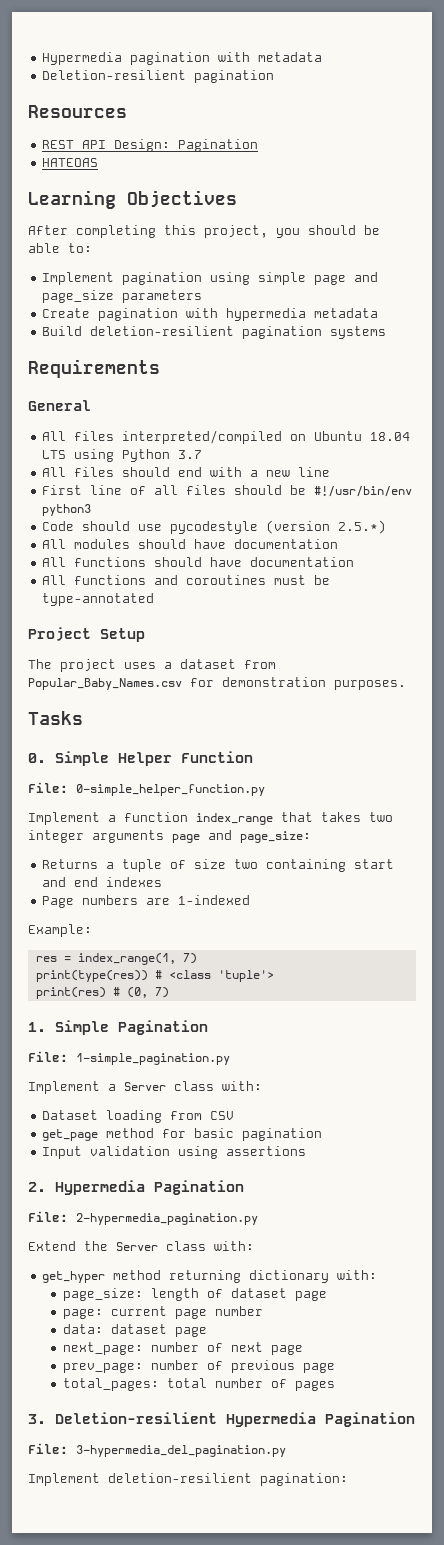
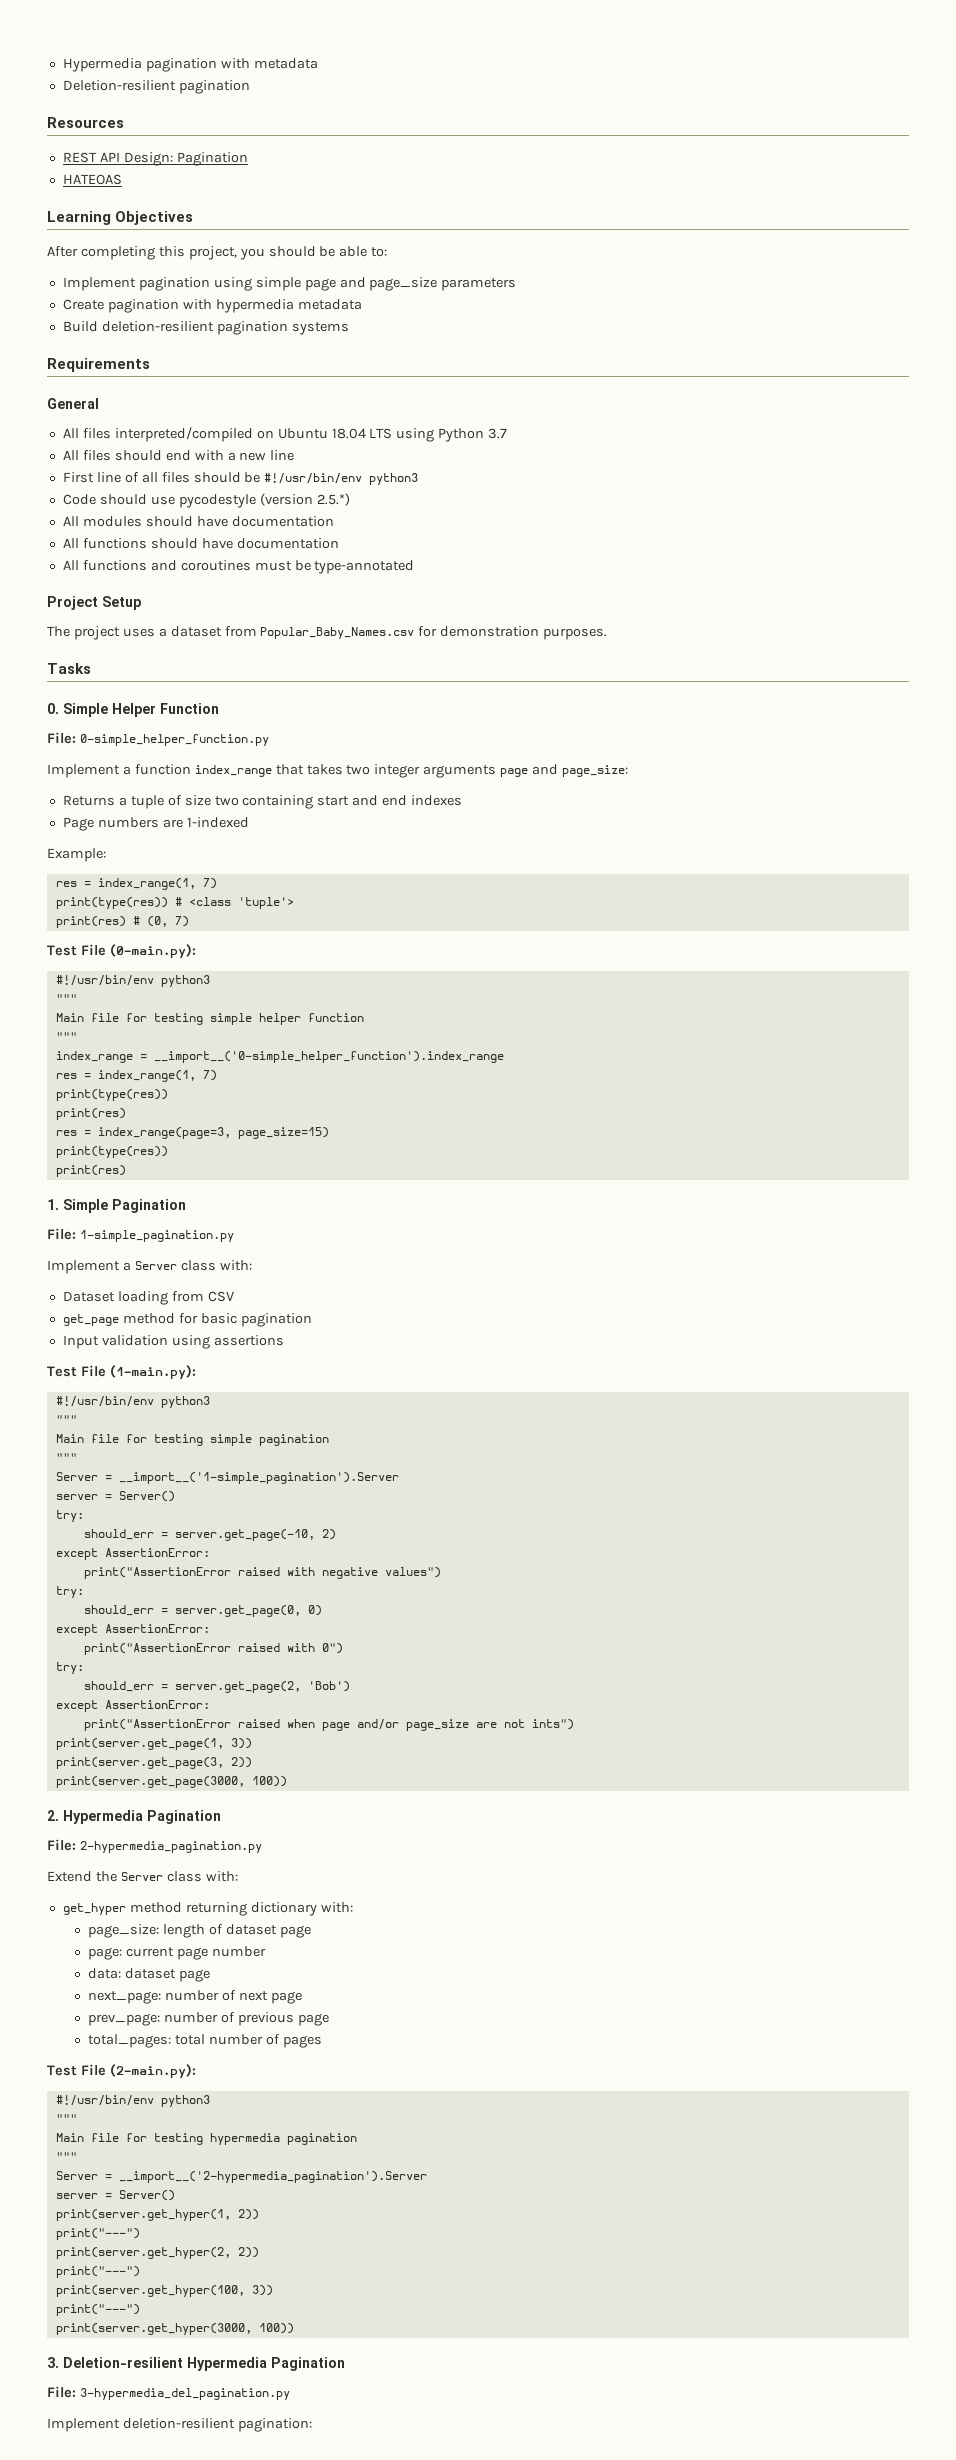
(169, 992) none -> [47,944,196,958] [55,975,210,987] [55,994,77,1003] [55,1013,364,1025] [55,1032,77,1041] [55,1051,504,1063] [55,1070,217,1082] [55,1089,168,1101] [55,1108,126,1120] [55,1127,329,1139] [55,1146,168,1158] [55,1165,126,1177] // Test File (0-main.py): // #!/usr/bin/env python3 // """ // Main file for testing simple helper function // """ // index_range = __import__('0-simple_helper_function').index_range // res = index_range(1, 7) // print(type(res)) // print(res) // res = index_range(page=3, page_size=15) // print(type(res)) // print(res)
(307, 1151) none -> [47,1365,196,1379] [55,1396,210,1408] [55,1415,77,1424] [55,1434,329,1446] [55,1453,77,1462] [55,1472,399,1484] [55,1491,175,1502] [55,1510,84,1522] [83,1529,336,1541] [55,1548,210,1560] [83,1567,441,1579] [55,1586,84,1598] [83,1605,322,1617] [55,1624,210,1636] [83,1643,343,1655] [55,1662,84,1674] [83,1681,350,1693] [55,1700,210,1712] [83,1719,574,1731] [55,1738,252,1750] [55,1757,252,1769] [55,1776,287,1788] // Test File (1-main.py): // #!/usr/bin/env python3 // """ // Main file for testing simple pagination // """ // Server = __import__('1-simple_pagination').Server // server = Server() // try: // should_err = server.get_page(-10, 2) // except AssertionError: // print("AssertionError raised with negative values") // try: // should_err = server.get_page(0, 0) // except AssertionError: // print("AssertionError raised with 0") // try: // should_err = server.get_page(2, 'Bob') // except AssertionError: // print("AssertionError raised when page and/or page_size are not ints") // print(server.get_page(1, 3)) // print(server.get_page(3, 2)) // print(server.get_page(3000, 100))
(336, 1386) none -> [47,2064,196,2078] [55,2095,210,2107] [55,2114,77,2123] [55,2133,357,2145] [55,2152,77,2161] [55,2171,427,2183] [55,2190,175,2201] [55,2209,259,2221] [55,2228,140,2240] [55,2247,259,2259] [55,2266,140,2278] [55,2285,273,2297] [55,2304,140,2316] [55,2323,294,2335] // Test File (2-main.py): // #!/usr/bin/env python3 // """ // Main file for testing hypermedia pagination // """ // Server = __import__('2-hypermedia_pagination').Server // server = Server() // print(server.get_hyper(1, 2)) // print("---") // print(server.get_hyper(2, 2)) // print("---") // print(server.get_hyper(100, 3)) // print("---") // print(server.get_hyper(3000, 100))

